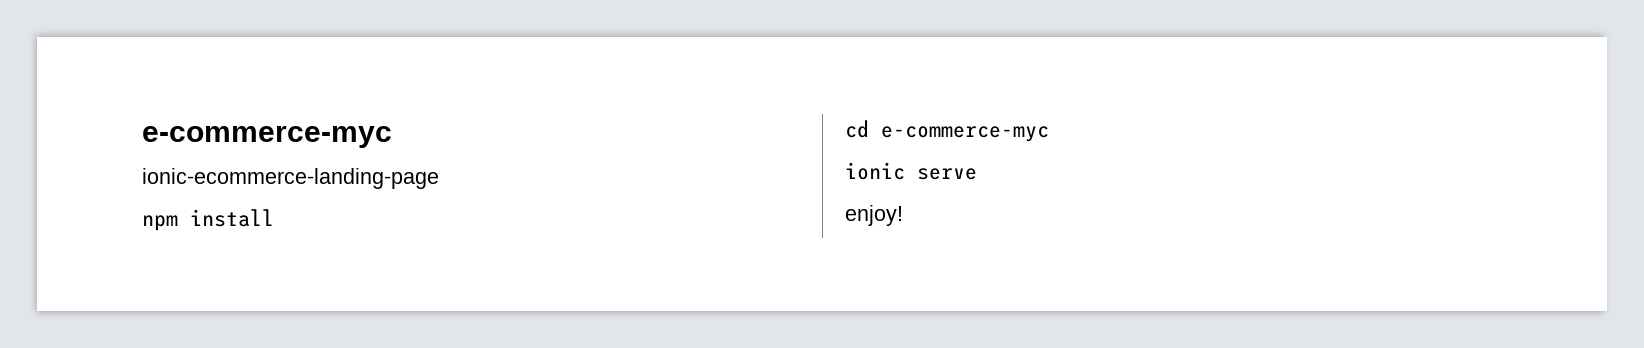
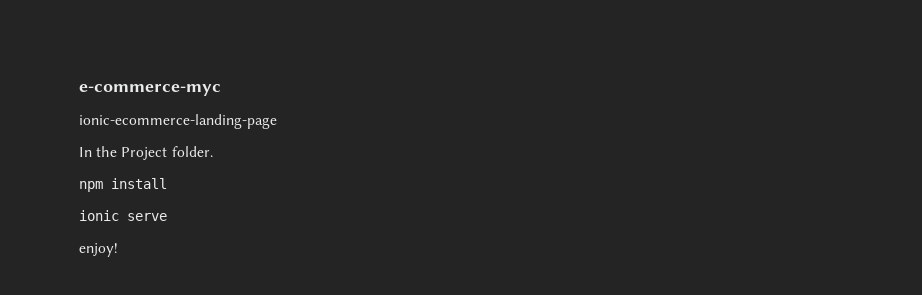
(439, 178) none -> [79,146,213,160] // In the Project folder.
[845,120,1049,142] // cd e-commerce-myc -> (167, 183) none

